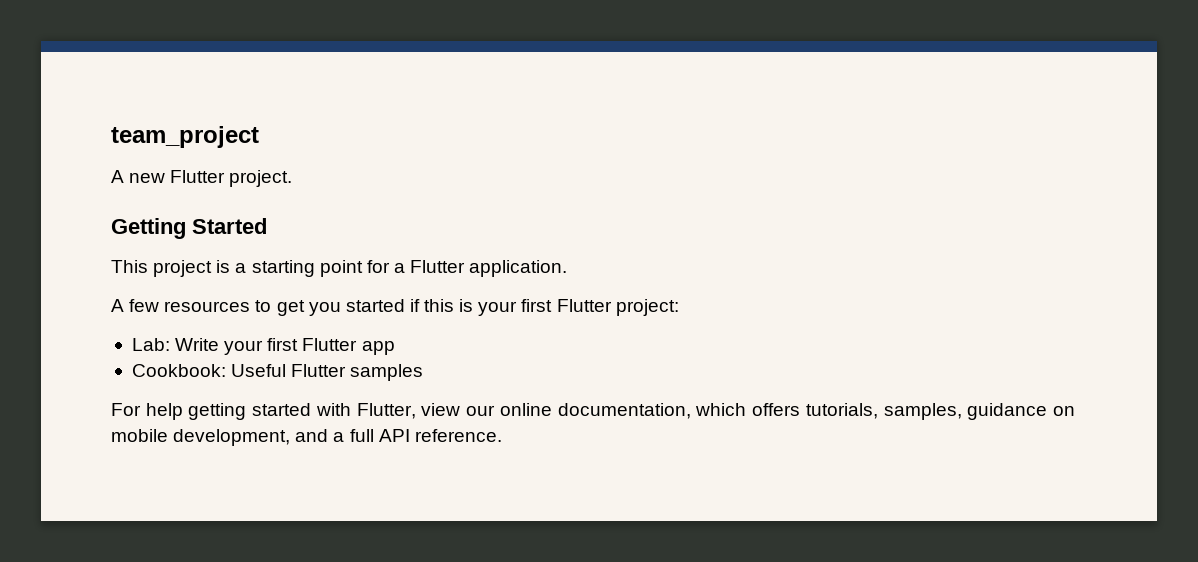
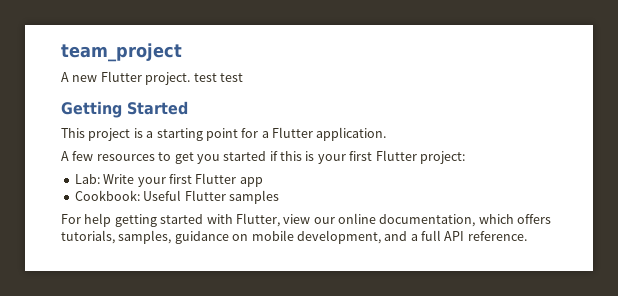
(293, 178) none -> [193,73,243,82] test test

